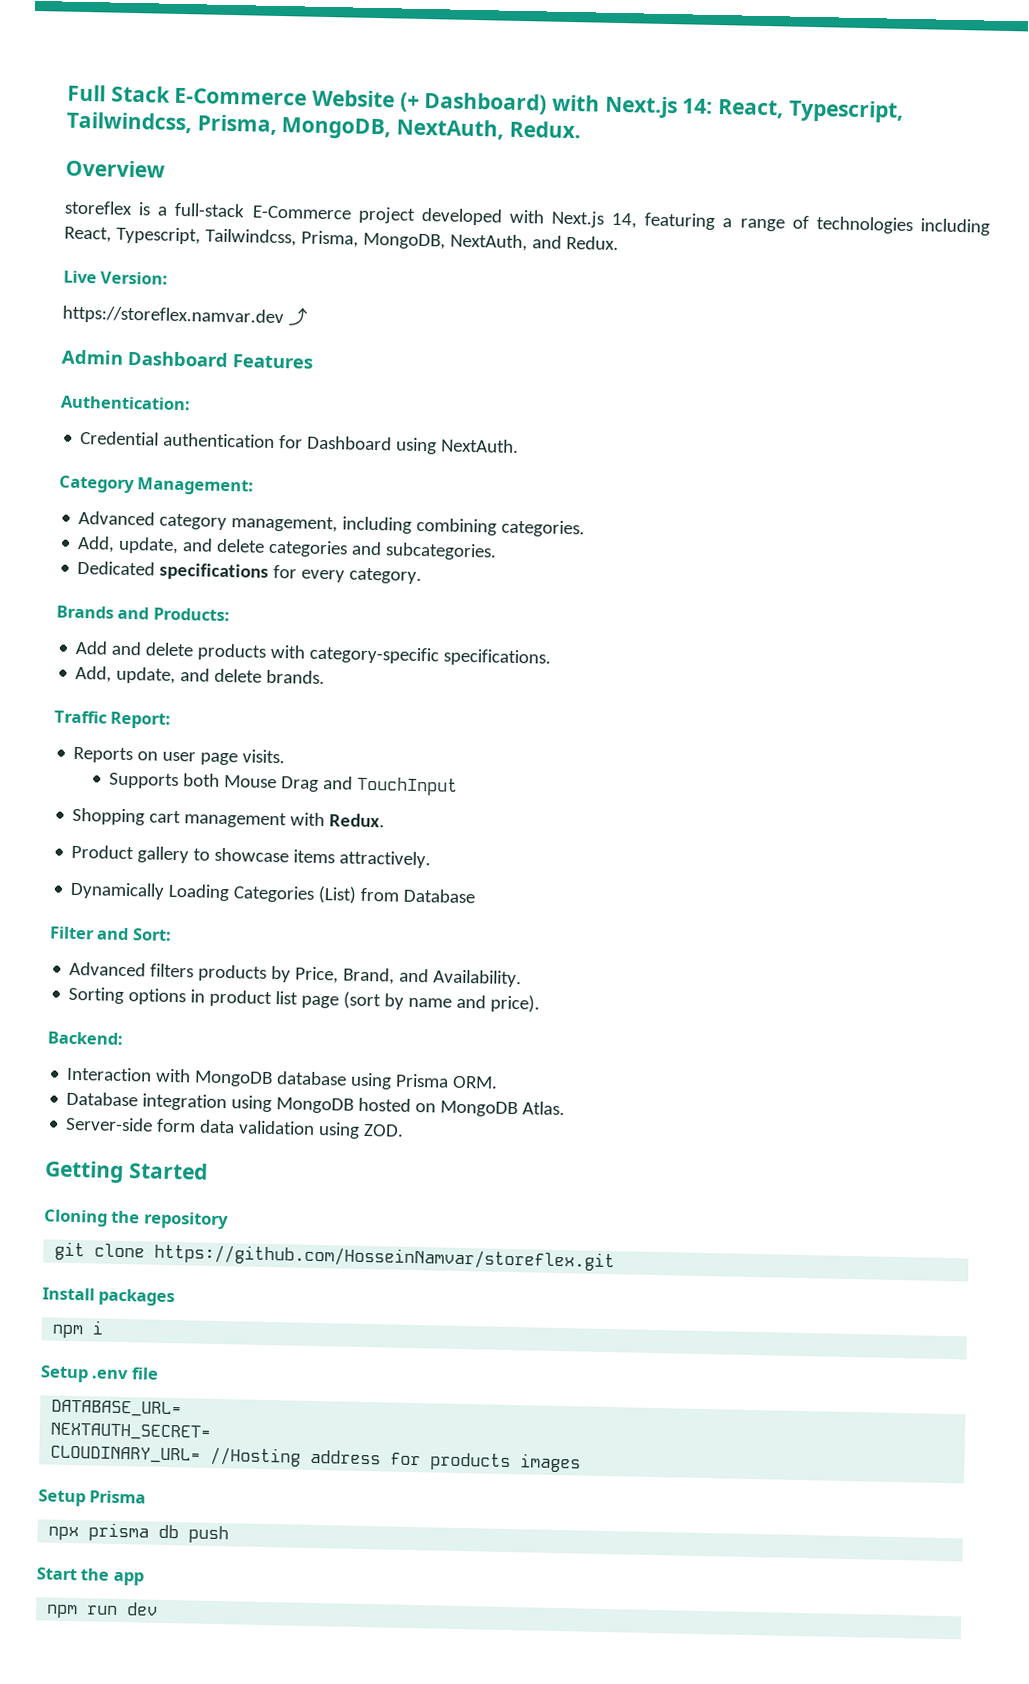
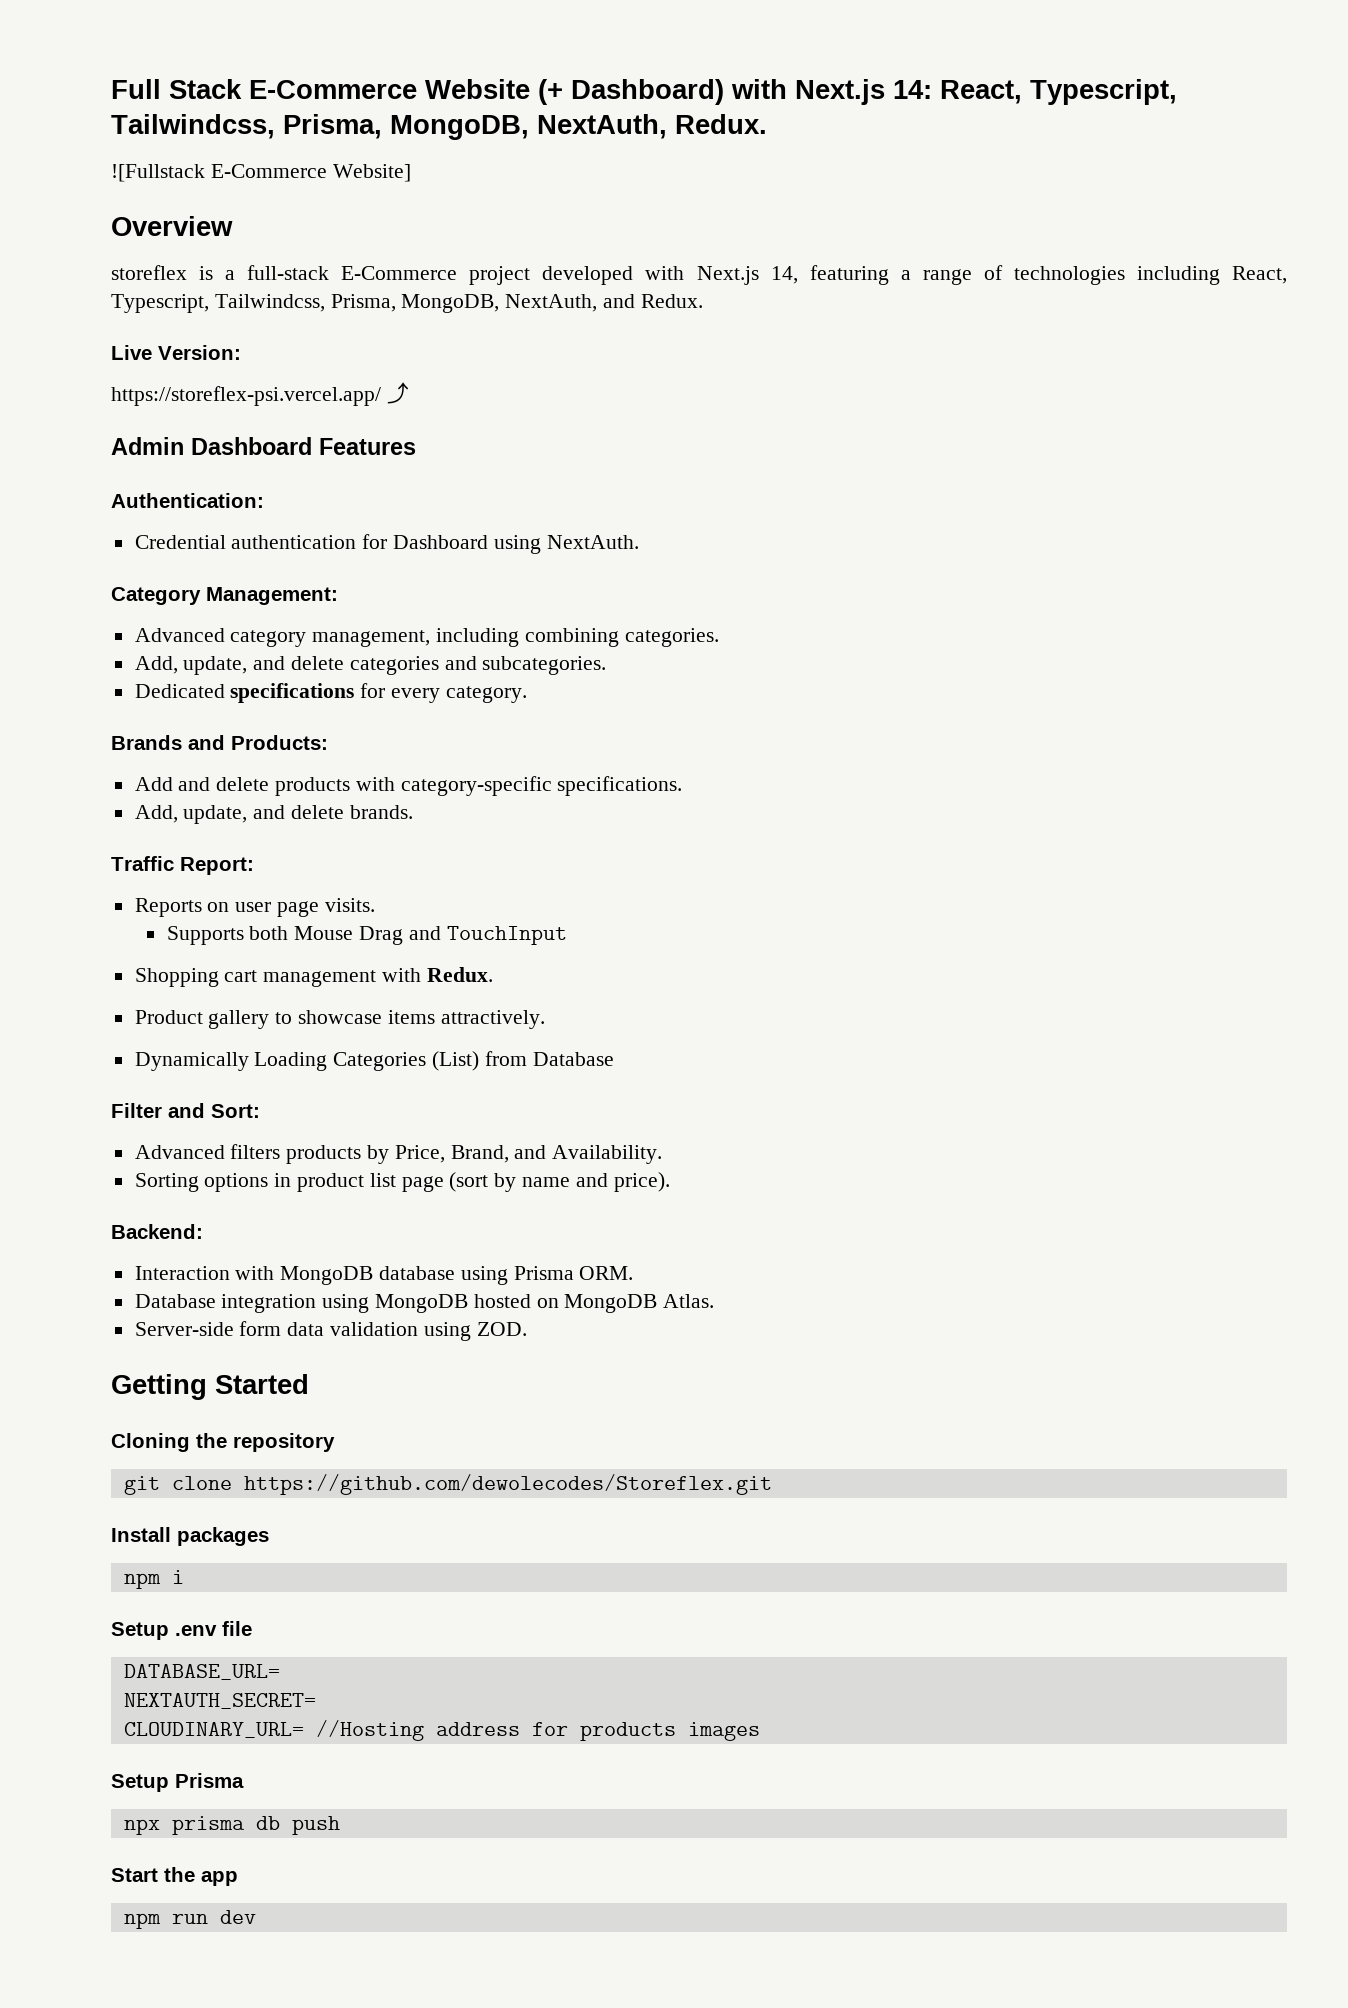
(581, 129) none -> [111,164,411,182] // ![Fullstack E-Commerce Website]
[62,305,284,327] https://storeflex.namvar.dev -> [111,386,381,406] https://storeflex-psi.vercel.app/
[154,1243,616,1272] https://github.com/HosseinNamvar/storeflex.git -> [243,1474,772,1495] https://github.com/dewolecodes/Storeflex.git

